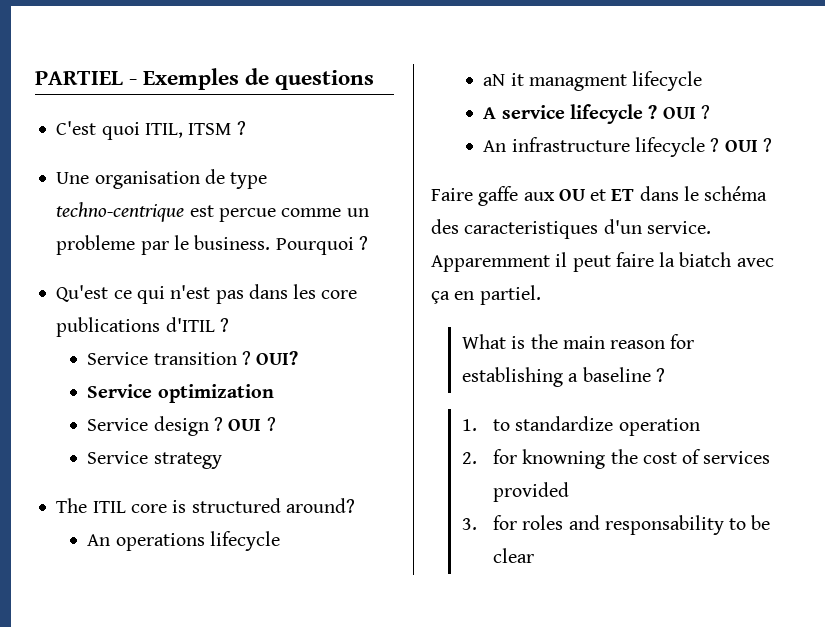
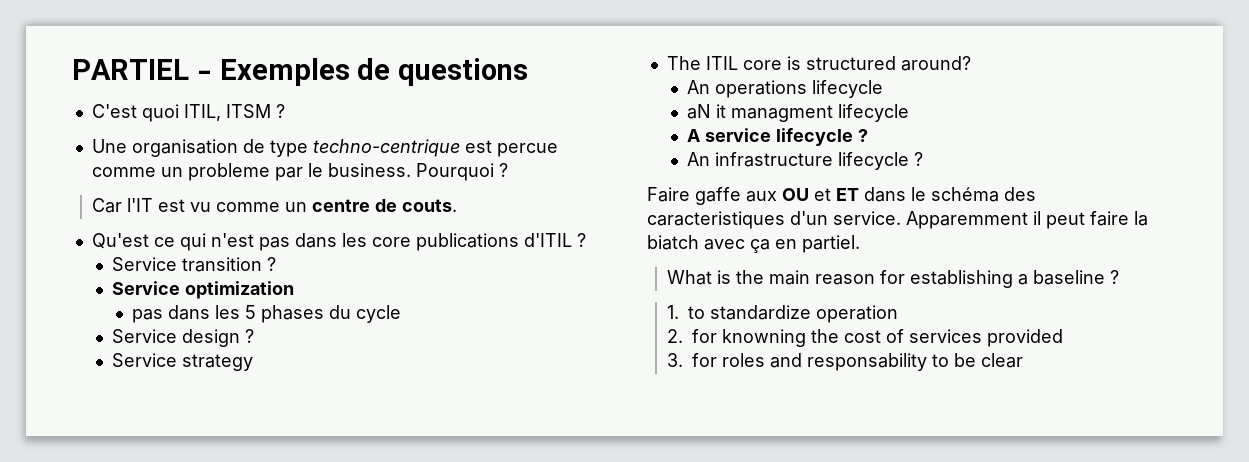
(368, 243) none -> [92,198,458,213] // Car l'IT est vu comme un centre de couts.
[256,351,299,365] OUI? -> (277, 264) none
(274, 393) none -> [132,305,402,323] // pas dans les 5 phases du cycle
[228,417,276,431] OUI ? -> (255, 336) none
[662,105,710,119] OUI ? -> (869, 135) none
[724,138,772,152] OUI ? -> (924, 159) none

